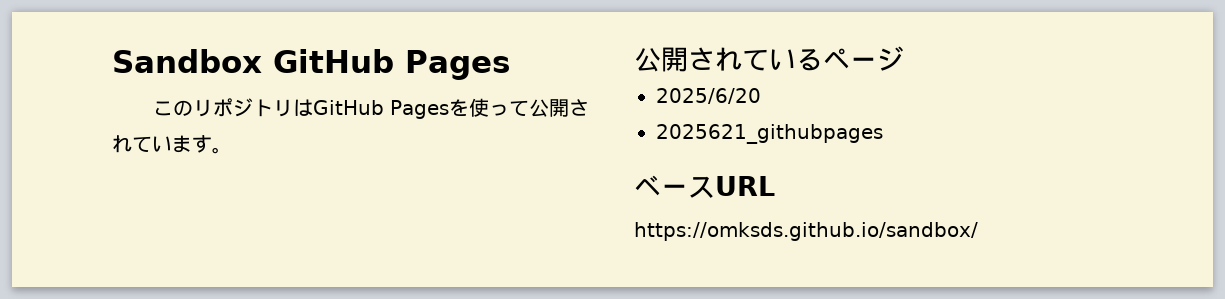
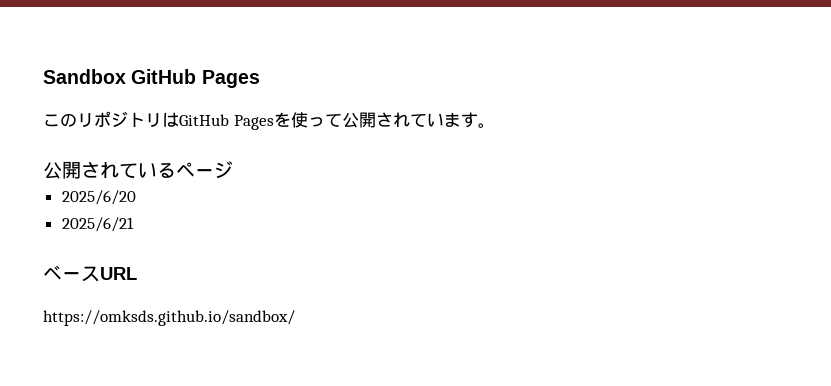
[656,124,883,144] 2025621_githubpages -> [61,217,134,232] 2025/6/21

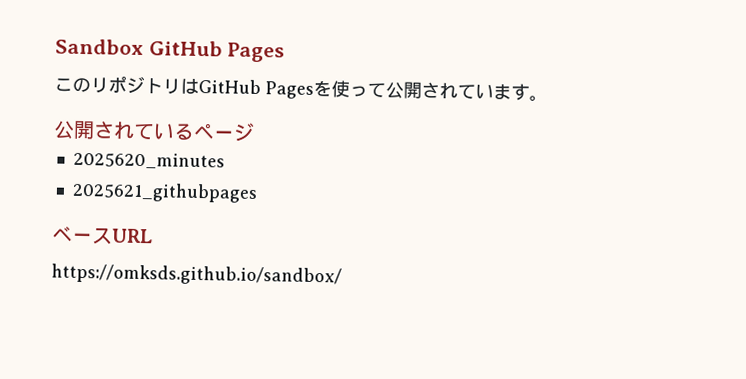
[61,190,136,205] [61,217,134,232] 2025/6/20 // 2025/6/21 -> [72,151,225,170] [71,181,258,204] 2025620_minutes // 2025621_githubpages

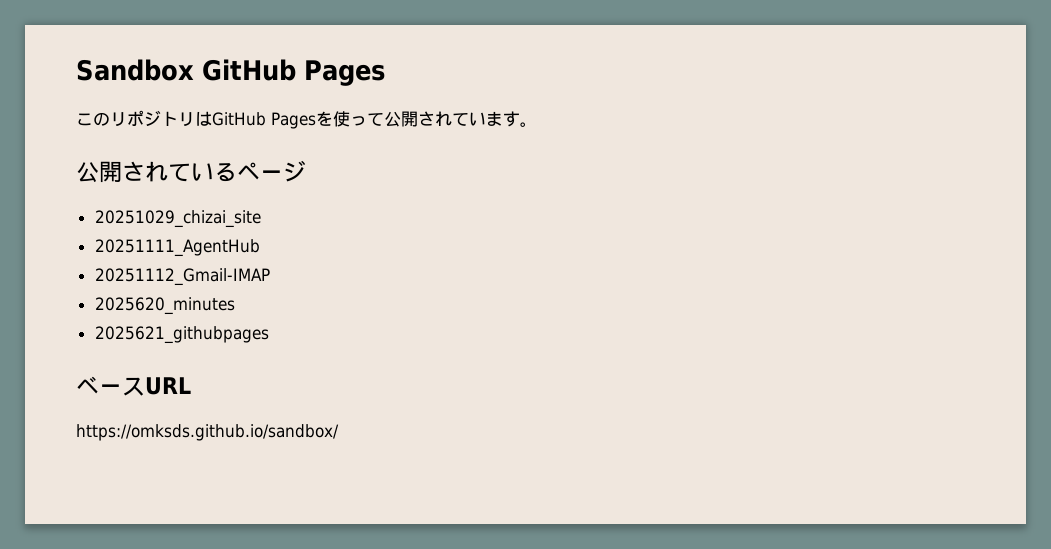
(255, 132) none -> [94,210,261,228] [94,239,260,257] [94,268,270,286] // 20251029_chizai_site // 20251111_AgentHub // 20251112_Gmail-IMAP

